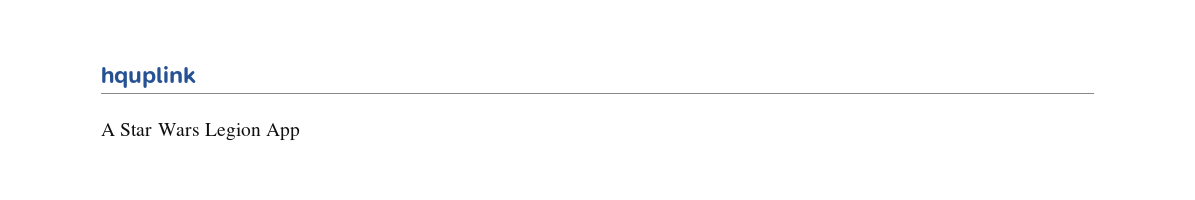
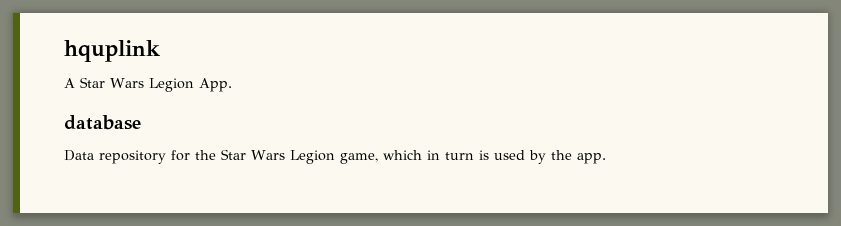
[266,123,301,141] App -> [198,78,232,92] [64,115,141,130] [64,149,606,164] App. // database // Data repository for the Star Wars Legion game, which in turn is used by the app.

